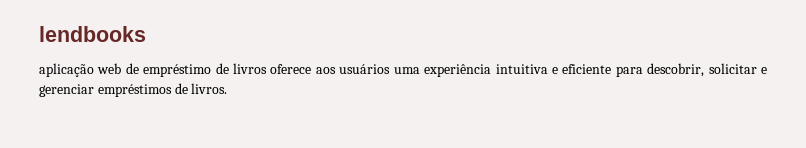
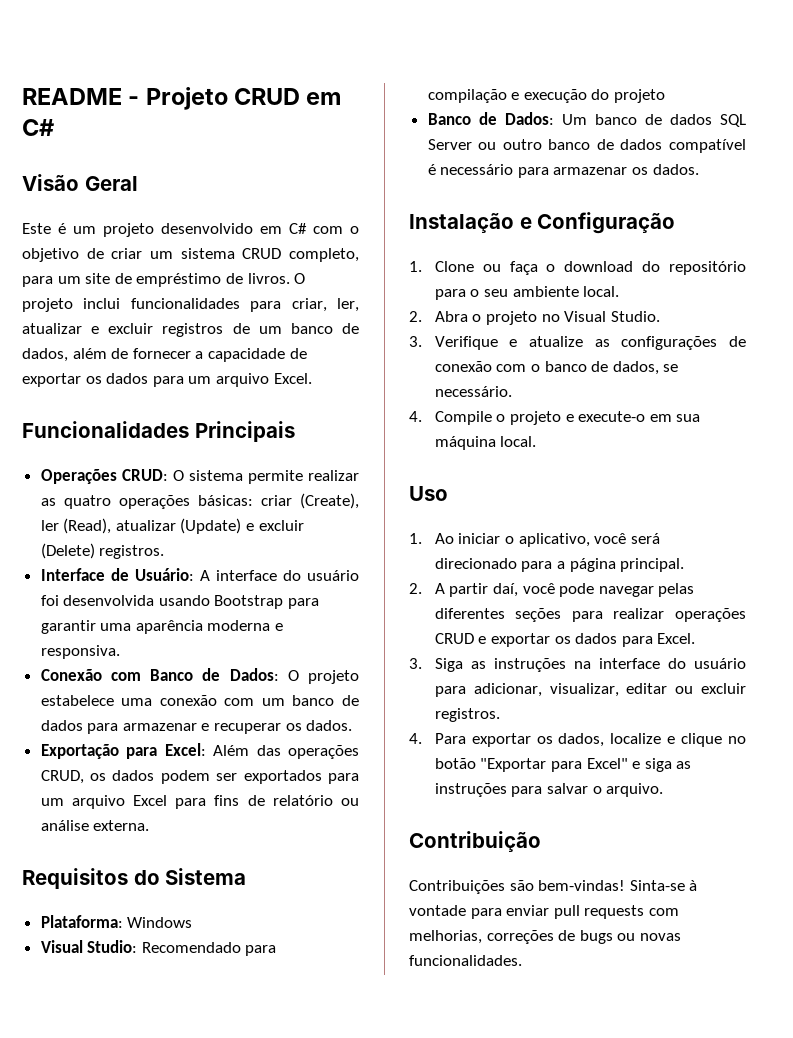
[39,26,146,42] [39,63,767,77] [39,83,228,97] lendbooks // aplicação web de empréstimo de livros oferece aos usuários uma experiência intuitiva e eficiente para descobrir, solicitar e gerenciar empréstimos de livros. -> [22,87,342,110] [22,119,54,136] [22,174,138,191] [22,223,359,237] [22,248,359,262] [22,273,306,287] [22,298,359,312] [22,323,359,337] [22,348,307,362] [22,373,312,387] [22,421,295,442] [40,469,359,484] [40,493,359,509] [40,518,304,534] [40,543,165,559] [40,568,360,581] [40,595,320,609] [40,620,284,634] [40,645,120,659] [40,668,359,684] [40,695,360,706] [40,720,353,734] [40,743,360,759] [40,770,359,784] [40,795,359,809] [40,820,150,831] [22,868,247,889] [40,915,193,928] [40,940,277,956] [427,89,666,103] [427,112,746,127] [427,139,746,153] [427,164,699,178] [409,212,676,234] [409,261,746,275] [434,286,620,300] [409,311,660,325] [409,336,746,350] [434,361,679,375] [434,386,512,397] [409,411,701,425] [434,436,537,450] [409,486,448,501] [409,533,660,547] [434,558,685,572] [409,583,695,597] [434,608,746,622] [434,633,696,647] [409,658,746,672] [434,683,746,697] [434,708,500,722] [409,733,746,747] [434,758,692,772] [434,783,664,797] [409,831,541,852] [409,880,698,894] [409,905,679,919] [409,930,681,944] [409,955,522,966] README - Projeto CRUD em C# // Visão Geral // Este é um projeto desenvolvido em C# com o objetivo de criar um sistema CRUD completo, para um site de empréstimo de livros. O projeto inclui funcionalidades para criar, ler, atualizar e excluir registros de um banco de dados, além de fornecer a capacidade de exportar os dados para um arquivo Excel. // Funcionalidades Principais // Operações CRUD: O sistema permite realizar as quatro operações básicas: criar (Create), ler (Read), atualizar (Update) e excluir (Delete) registros. // Interface de Usuário: A interface do usuário foi desenvolvida usando Bootstrap para garantir uma aparência moderna e responsiva. // Conexão com Banco de Dados: O projeto estabelece uma conexão com um banco de dados para armazenar e recuperar os dados. // Exportação para Excel: Além das operações CRUD, os dados podem ser exportados para um arquivo Excel para fins de relatório ou análise externa. // Requisitos do Sistema // Plataforma: Windows // Visual Studio: Recomendado para compilação e execução do projeto // Banco de Dados: Um banco de dados SQL Server ou outro banco de dados compatível é necessário para armazenar os dados. // Instalação e Configuração // 1. Clone ou faça o download do repositório para o seu ambiente local. // 2. Abra o projeto no Visual Studio. // 3. Verifique e atualize as configurações de conexão com o banco de dados, se necessário. // 4. Compile o projeto e execute-o em sua máquina local. // Uso // 1. Ao iniciar o aplicativo, você será direcionado para a página principal. // 2. A partir daí, você pode navegar pelas diferentes seções para realizar operações CRUD e exportar os dados para Excel. // 3. Siga as instruções na interface do usuário para adicionar, visualizar, editar ou excluir registros. // 4. Para exportar os dados, localize e clique no botão "Exportar para Excel" e siga as instruções para salvar o arquivo. // Contribuição // Contribuições são bem-vindas! Sinta-se à vontade para enviar pull requests com melhorias, correções de bugs ou novas funcionalidades.

